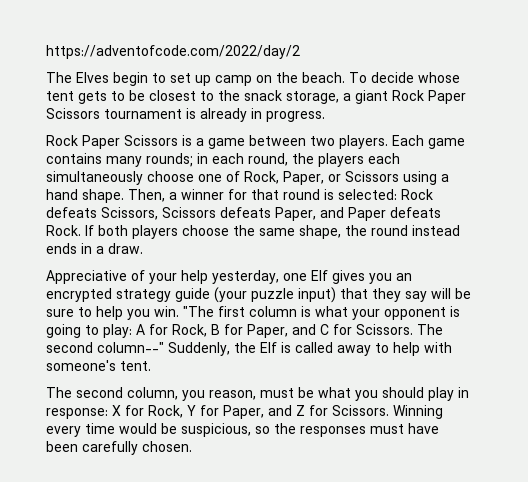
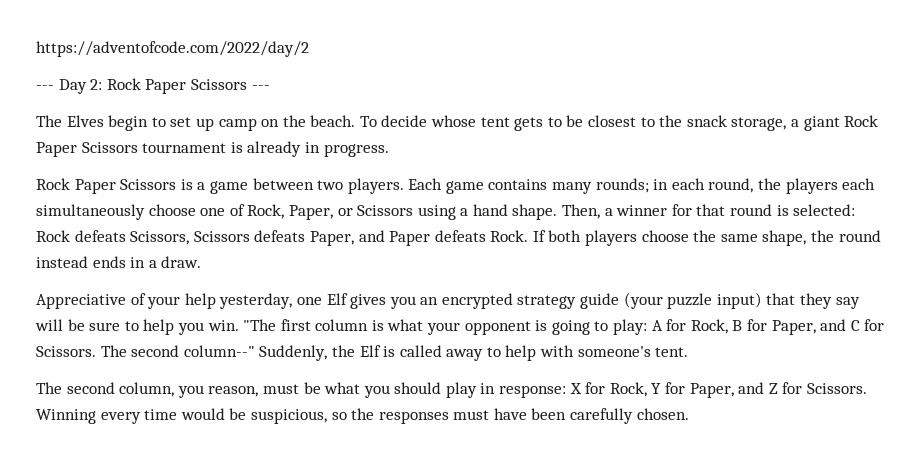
(300, 52) none -> [36,78,270,94] // --- Day 2: Rock Paper Scissors ---

